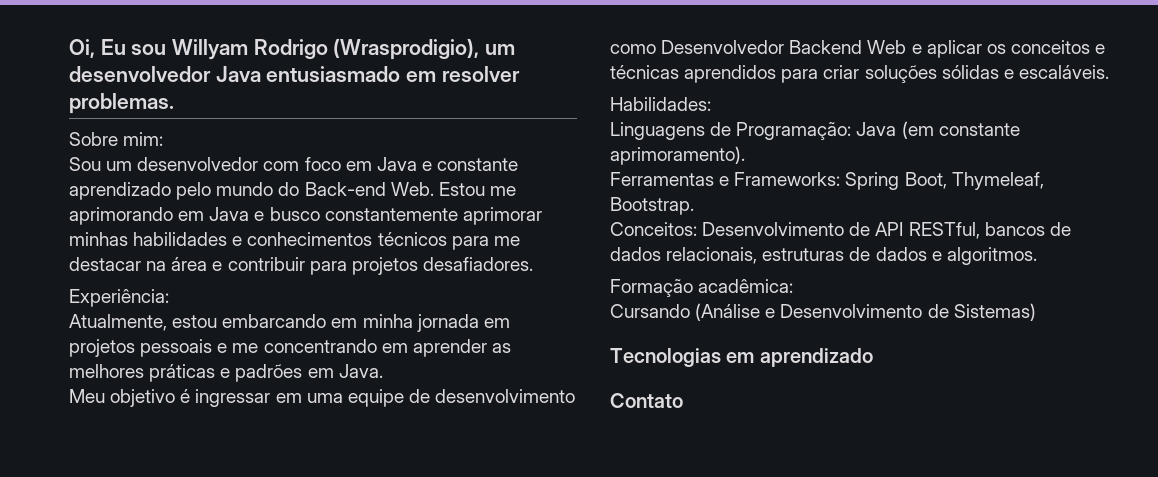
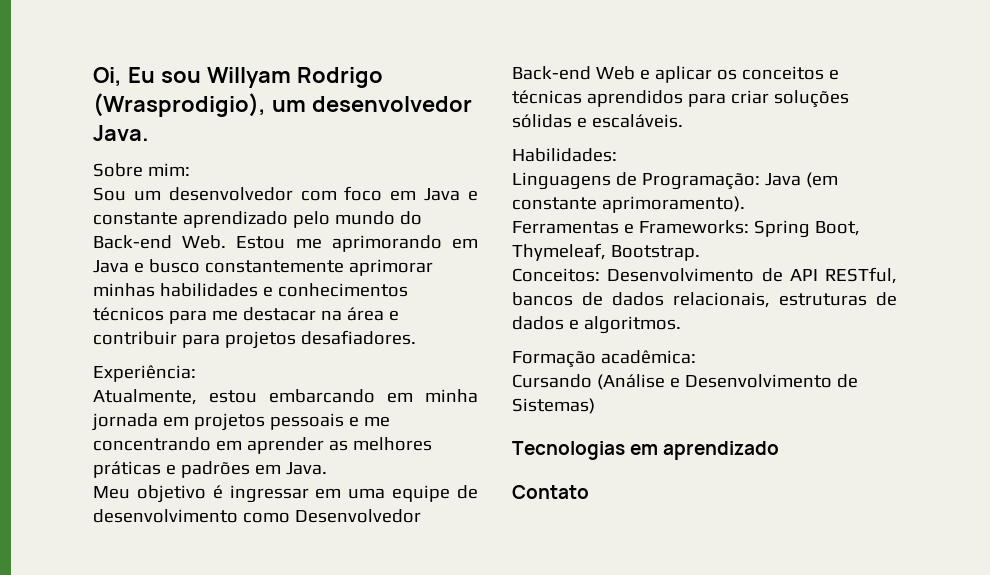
[215,66,520,82] [69,93,174,114] Java entusiasmado em resolver problemas. -> [93,125,149,141] Java.
[789,40,863,54] Backend -> [512,66,591,80] Back-end

